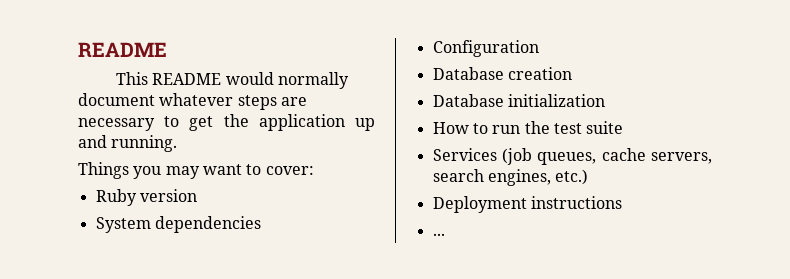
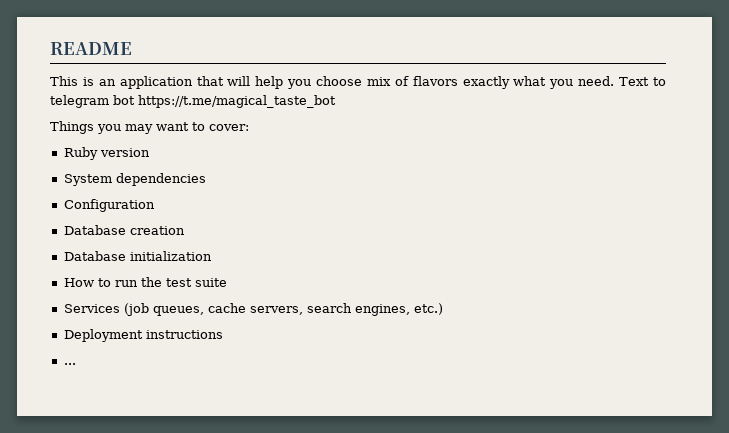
[152,72,349,89] [78,93,307,110] [78,114,375,131] [78,135,178,152] README would normally document whatever steps are necessary to get the application up and running. -> [82,76,666,89] [50,95,336,108] is an application that will help you choose mix of flavors exactly what you need. Text to telegram bot https://t.me/magical_taste_bot

